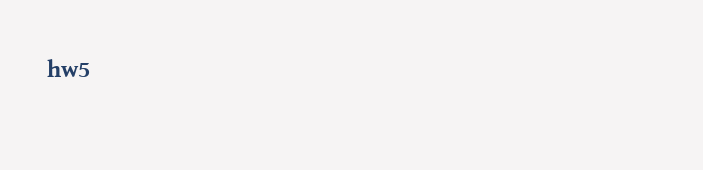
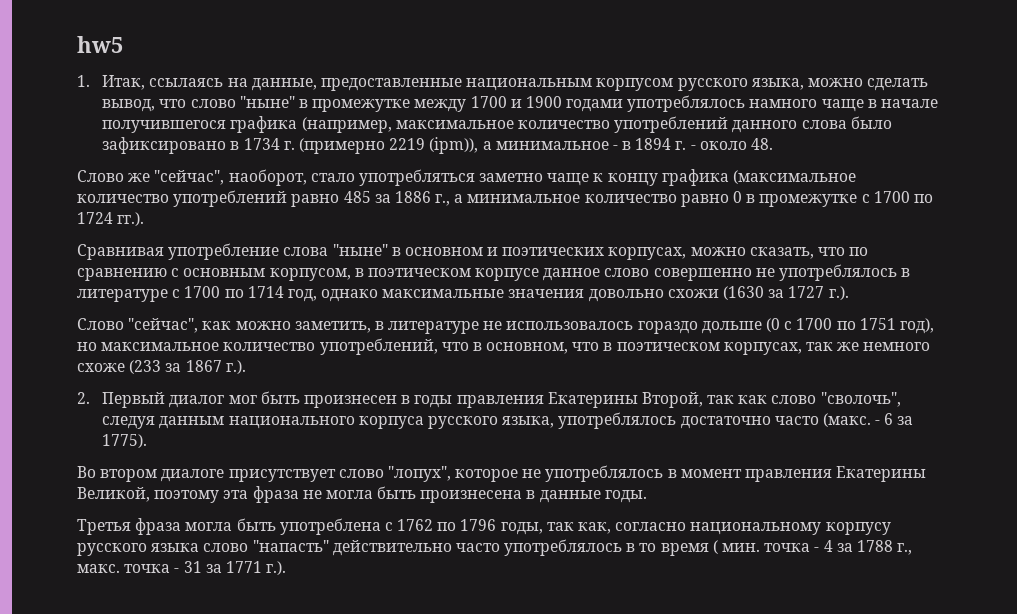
(90, 68) none -> [77,75,929,91] [102,95,939,112] [102,116,892,133] [102,137,774,154] [77,169,857,186] [77,190,933,207] [77,212,145,226] [77,243,869,260] [77,264,911,281] [77,286,849,302] [77,318,934,334] [77,338,931,355] [77,360,246,374] [77,391,901,408] [102,412,914,429] [102,434,148,448] [77,465,927,482] [77,486,647,503] [77,518,891,535] [77,539,913,556] [77,561,287,575] // 1. Итак, ссылаясь на данные, предоставленные национальным корпусом русского языка, можно сделать вывод, что слово "ныне" в промежутке между 1700 и 1900 годами употреблялось намного чаще в начале получившегося графика (например, максимальное количество употреблений данного слова было зафиксировано в 1734 г. (примерно 2219 (ipm)), а минимальное - в 1894 г. - около 48. // Слово же "сейчас", наоборот, стало употребляться заметно чаще к концу графика (максимальное количество употреблений равно 485 за 1886 г., а минимальное количество равно 0 в промежутке с 1700 по 1724 гг.). // Сравнивая употребление слова "ныне" в основном и поэтических корпусах, можно сказать, что по сравнению с основным корпусом, в поэтическом корпусе данное слово совершенно не употреблялось в литературе с 1700 по 1714 год, однако максимальные значения довольно схожи (1630 за 1727 г.). // Слово "сейчас", как можно заметить, в литературе не использовалось гораздо дольше (0 с 1700 по 1751 год), но максимальное количество употреблений, что в основном, что в поэтическом корпусах, так же немного схоже (233 за 1867 г.). // 2. Первый диалог мог быть произнесен в годы правления Екатерины Второй, так как слово "сволочь", следуя данным национального корпуса русского языка, употреблялось достаточно часто (макс. - 6 за 1775). // Во втором диалоге присутствует слово "лопух", которое не употреблялось в момент правления Екатерины Великой, поэтому эта фраза не могла быть произнесена в данные годы. // Третья фраза могла быть употреблена с 1762 по 1796 годы, так как, согласно национальному корпусу русского языка слово "напасть" действительно часто употреблялось в то время ( мин. точка - 4 за 1788 г., макс. точка - 31 за 1771 г.).

